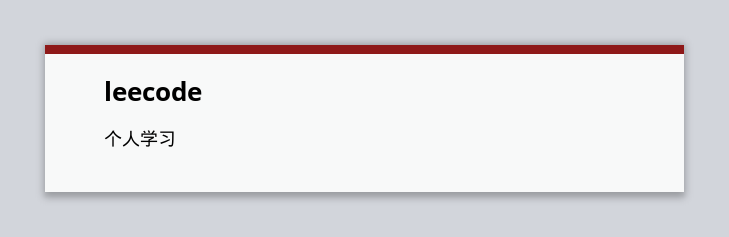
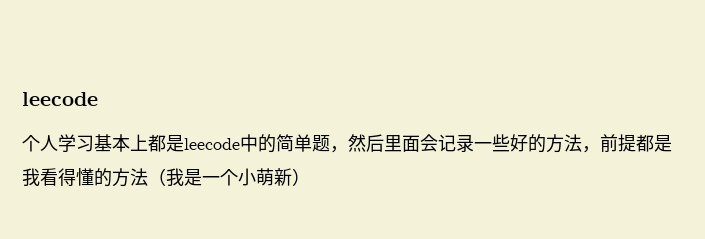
(176, 139) none -> [94,134,672,153] [22,168,310,187] 基本上都是leecode中的简单题，然后里面会记录一些好的方法，前提都是我看得懂的方法（我是一个小萌新）

